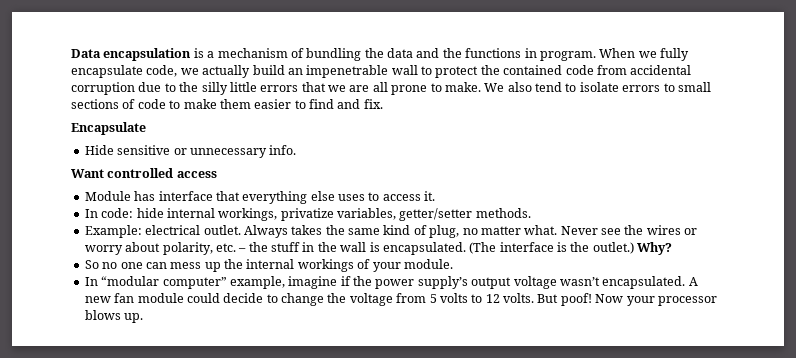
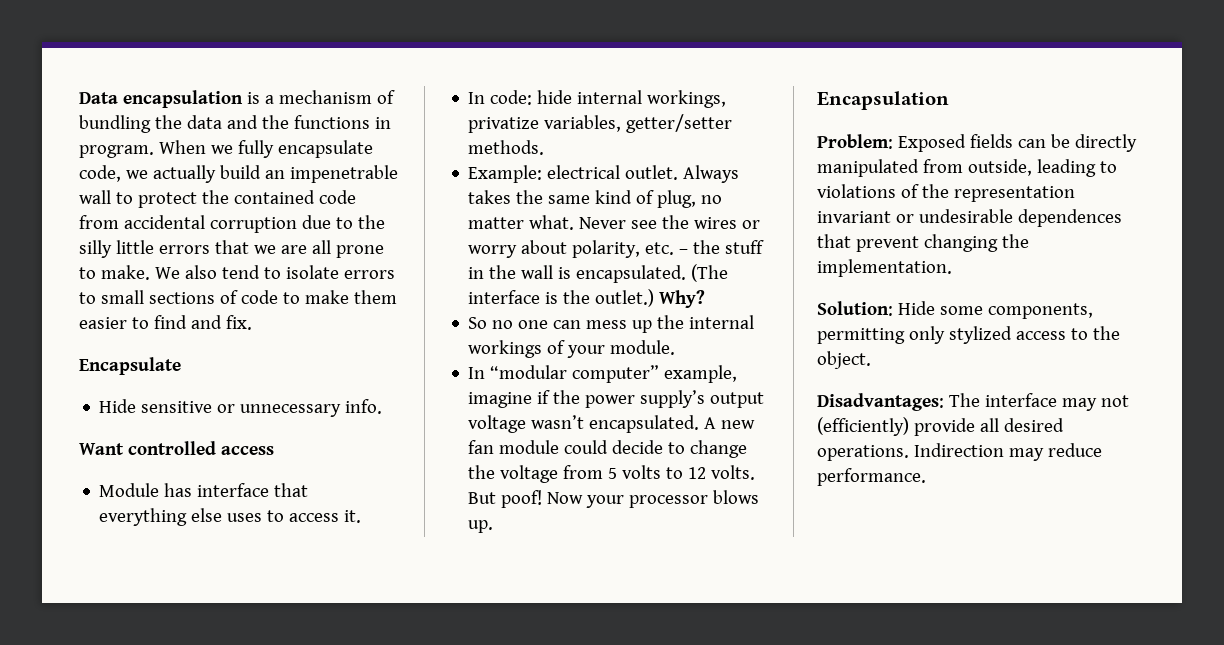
(144, 318) none -> [817,91,949,110] [817,134,1137,152] [817,159,1117,177] [817,184,1075,202] [817,209,1122,227] [817,234,1029,252] [817,259,952,277] [817,301,1093,319] [817,326,1120,344] [817,351,871,369] [817,393,1129,411] [817,417,1064,436] [817,443,1102,461] [817,468,926,486] // Encapsulation // Problem: Exposed fields can be directly manipulated from outside, leading to violations of the representation invariant or undesirable dependences that prevent changing the implementation. // Solution: Hide some components, permitting only stylized access to the object. // Disadvantages: The interface may not (efficiently) provide all desired operations. Indirection may reduce performance.

